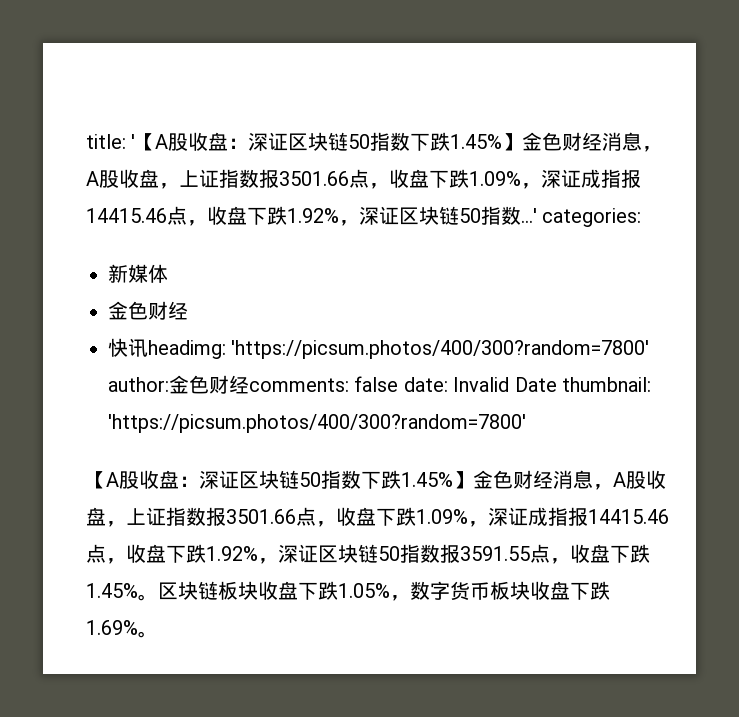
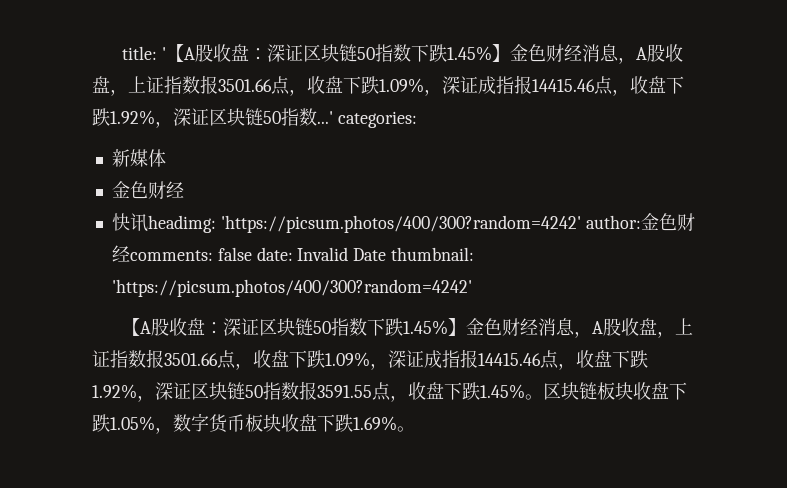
[231,340,650,359] 'https://picsum.photos/400/300?random=7800' -> [220,215,581,233] 'https://picsum.photos/400/300?random=4242'
[108,414,526,433] 'https://picsum.photos/400/300?random=7800' -> [111,279,472,297] 'https://picsum.photos/400/300?random=4242'

